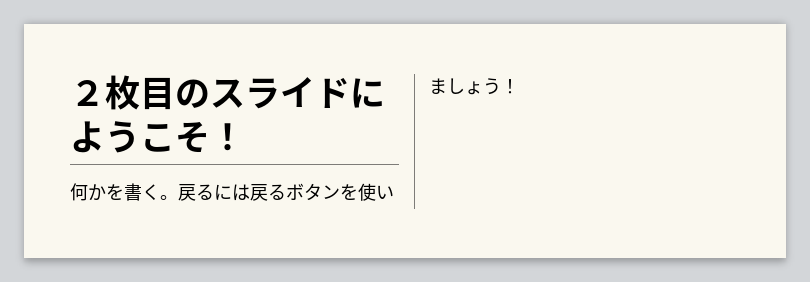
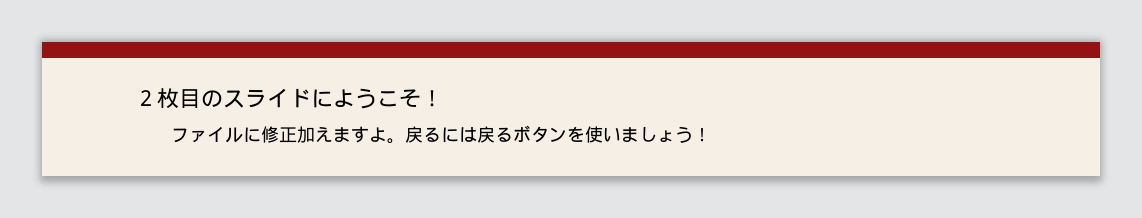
[70,183,160,201] 何かを書く -> [171,126,388,143] ファイルに修正加えますよ

